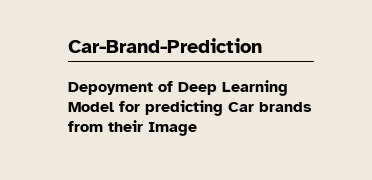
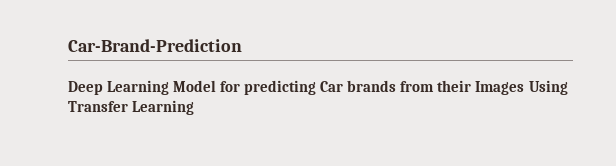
[68,81,173,95] Depoyment of -> (242, 45) none
[148,122,197,136] Image -> [475,80,568,95] [68,100,195,115] Images Using Transfer Learning

